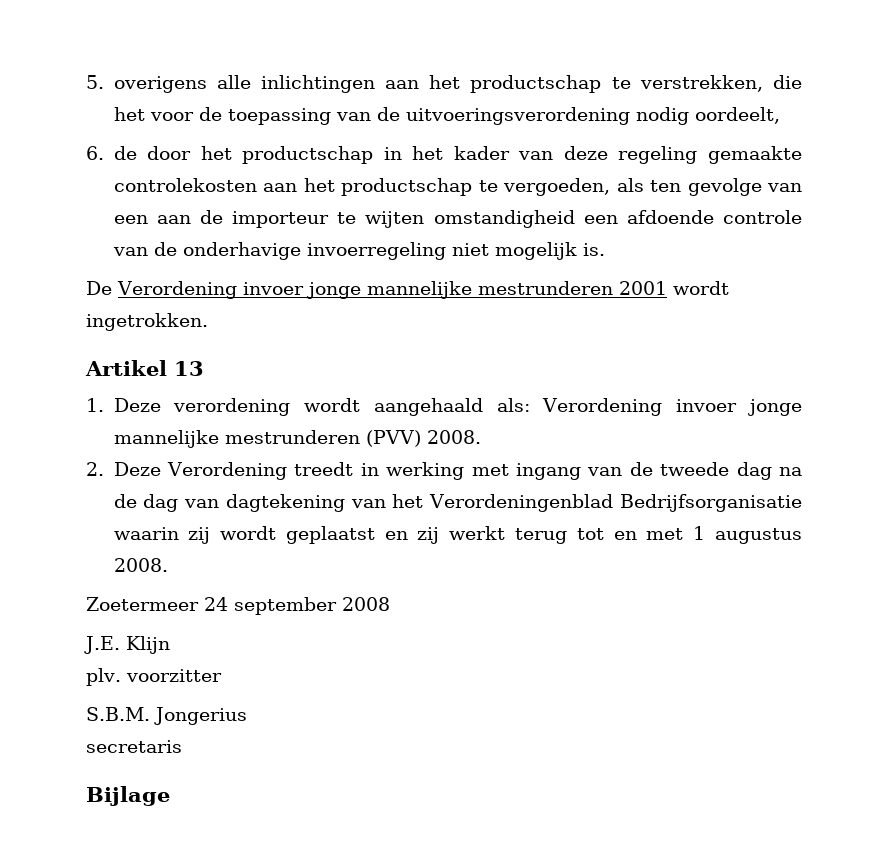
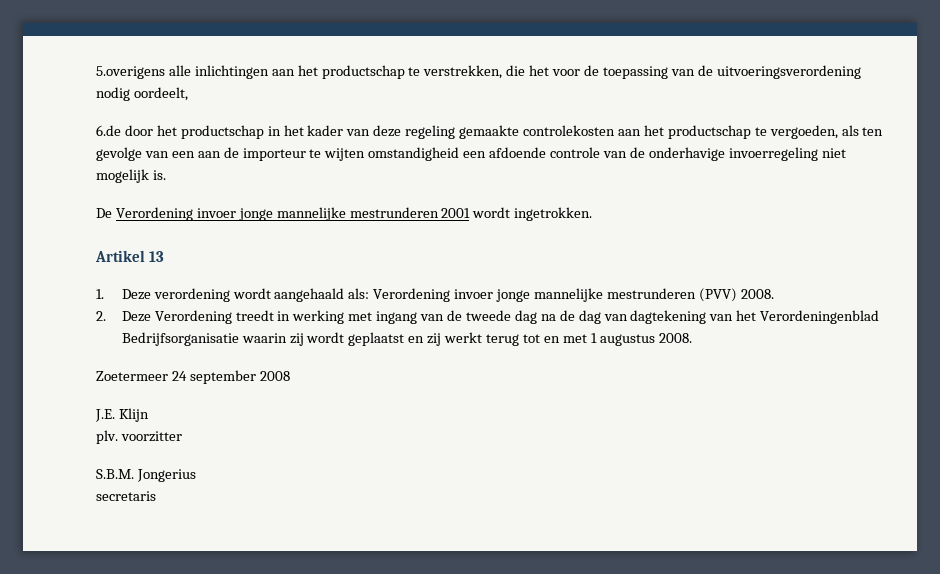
[86,75,207,93] 5. overigens -> [96,66,165,79] 5.overigens
[86,146,137,160] 6. de -> [96,125,121,136] 6.de
[86,786,170,806] // Bijlage -> (156, 496) none

